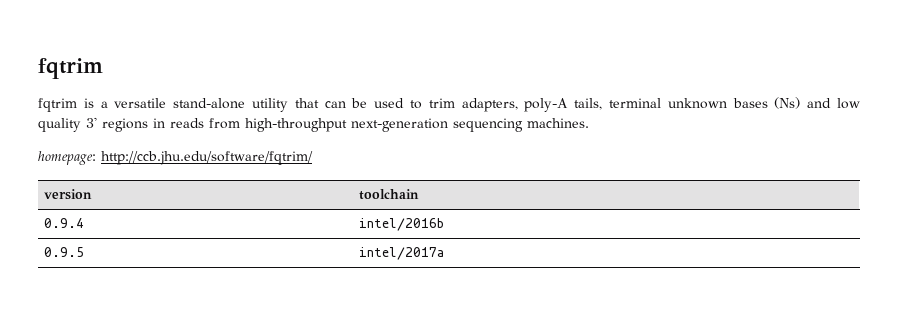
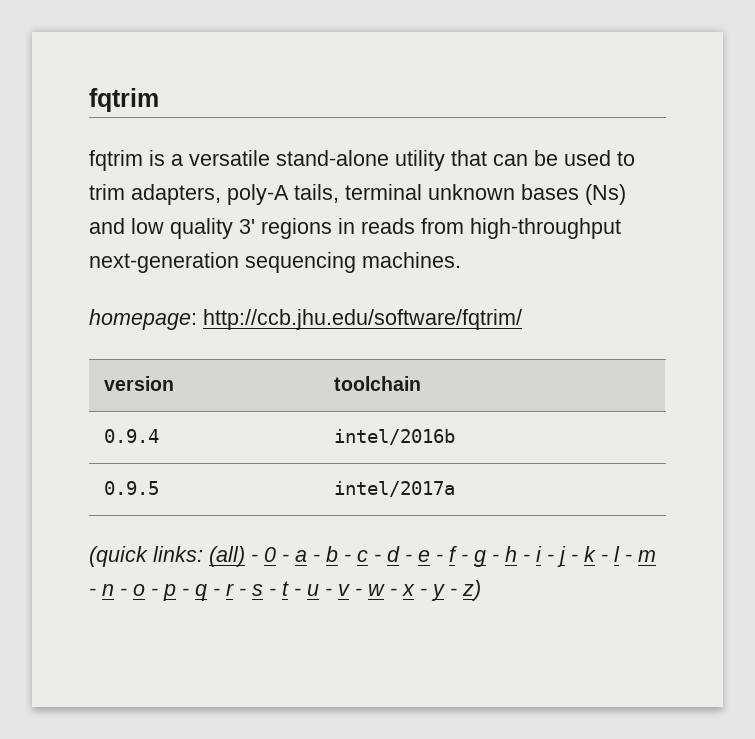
(445, 253) none -> [89,546,656,567] [89,580,481,601] // (quick links: (all) - 0 - a - b - c - d - e - f - g - h - i - j - k - l - m - n - o - p - q - r - s - t - u - v - w - x - y - z)

